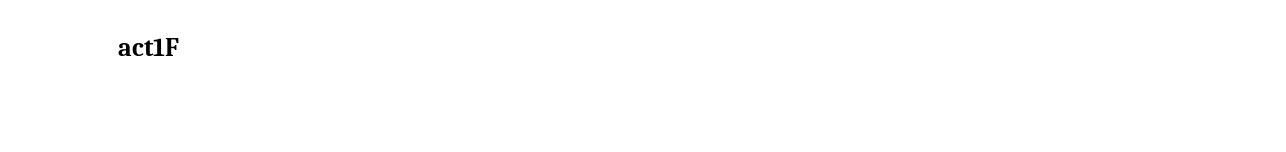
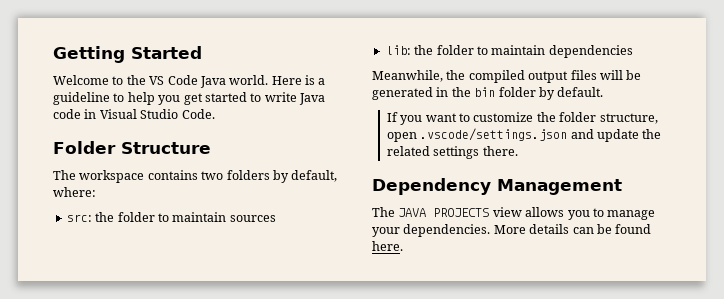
[118,38,179,56] act1F -> [53,46,202,63] [53,75,326,88] [53,92,325,105] [53,109,215,119] [53,141,211,154] [53,170,338,183] [53,187,96,197] [66,212,276,222] [385,45,633,58] [372,70,642,83] [372,87,604,100] [386,112,658,125] [386,128,662,142] [386,146,518,159] [372,178,622,195] [372,207,656,220] [372,224,652,237] [372,241,403,251] Getting Started // Welcome to the VS Code Java world. Here is a guideline to help you get started to write Java code in Visual Studio Code. // Folder Structure // The workspace contains two folders by default, where: // src: the folder to maintain sources // lib: the folder to maintain dependencies // Meanwhile, the compiled output files will be generated in the bin folder by default. // If you want to customize the folder structure, open .vscode/settings.json and update the related settings there. // Dependency Management // The JAVA PROJECTS view allows you to manage your dependencies. More details can be found here.

